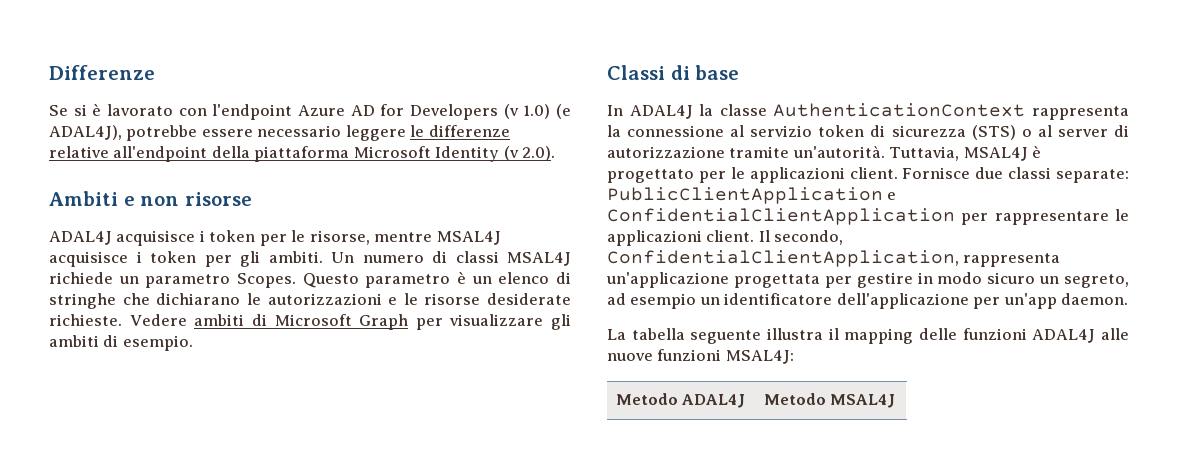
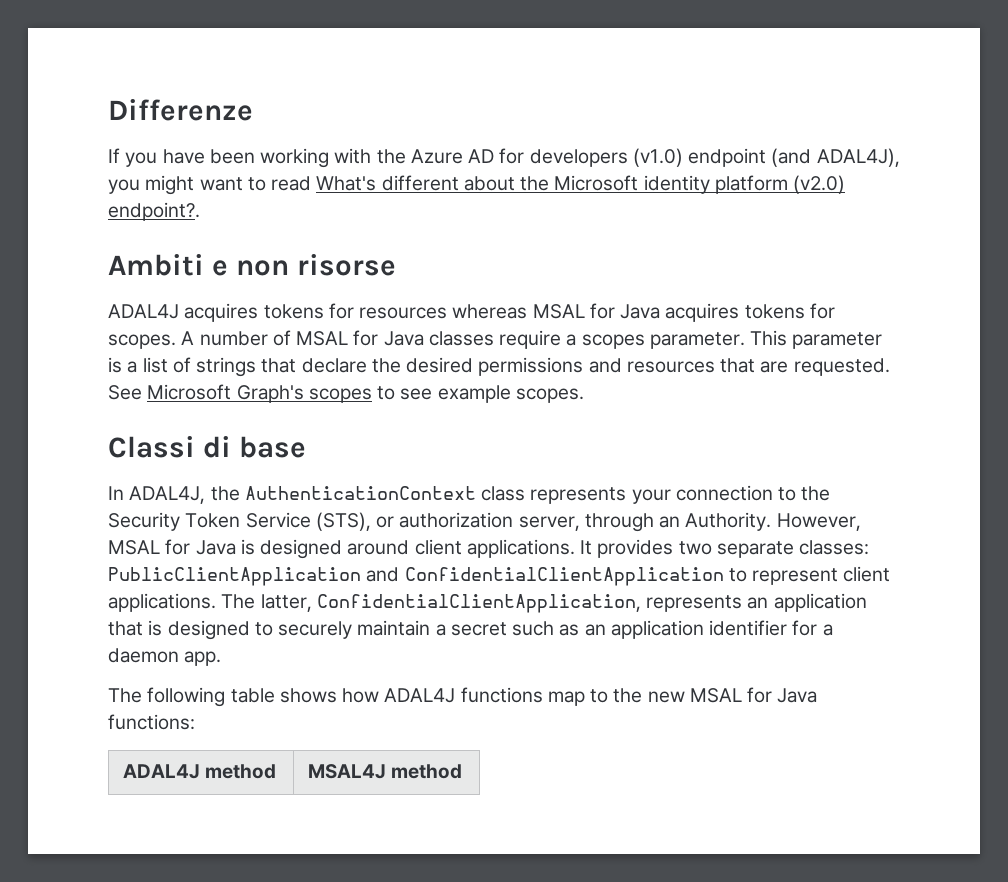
[49,103,572,120] [49,125,510,141] [49,146,556,162] Se si è lavorato con l'endpoint Azure AD for Developers (v 1.0) (e ADAL4J), potrebbe essere necessario leggere le differenze relative all'endpoint della piattaforma Microsoft Identity (v 2.0). -> [108,148,900,168] [108,175,846,195] [108,202,200,221] If you have been working with the Azure AD for developers (v1.0) endpoint (and ADAL4J), you might want to read What's different about the Microsoft identity platform (v2.0) endpoint?.
[116,230,501,246] [49,251,571,267] [49,271,571,288] [49,293,571,309] [49,314,571,330] [49,335,193,351] [607,65,740,80] [607,103,1129,120] [607,125,1129,140] [607,145,1042,161] [607,167,1129,183] [607,187,897,204] [607,208,1129,225] [607,230,844,246] [607,250,1061,267] [606,272,1129,288] [607,293,1129,309] [607,328,1129,344] [607,349,794,364] [615,393,746,408] [763,393,896,408] acquisisce i token per le risorse, mentre MSAL4J acquisisce i token per gli ambiti. Un numero di classi MSAL4J richiede un parametro Scopes. Questo parametro è un elenco di stringhe che dichiarano le autorizzazioni e le risorse desiderate richieste. Vedere ambiti di Microsoft Graph per visualizzare gli ambiti di esempio. // Classi di base // In ADAL4J la classe AuthenticationContext rappresenta la connessione al servizio token di sicurezza (STS) o al server di autorizzazione tramite un'autorità. Tuttavia, MSAL4J è progettato per le applicazioni client. Fornisce due classi separate: PublicClientApplication e ConfidentialClientApplication per rappresentare le applicazioni client. Il secondo, ConfidentialClientApplication, rappresenta un'applicazione progettata per gestire in modo sicuro un segreto, ad esempio un identificatore dell'applicazione per un'app daemon. // La tabella seguente illustra il mapping delle funzioni ADAL4J alle nuove funzioni MSAL4J: // Metodo ADAL4J | Metodo MSAL4J -> [184,303,835,322] [108,330,883,349] [108,357,890,377] [108,384,584,403] [108,436,306,458] [108,485,831,504] [108,512,861,532] [108,539,870,559] [108,566,891,586] [108,593,867,613] [108,620,833,640] [108,648,222,666] [108,687,818,707] [108,714,195,730] [122,764,277,779] [307,764,463,779] acquires tokens for resources whereas MSAL for Java acquires tokens for scopes. A number of MSAL for Java classes require a scopes parameter. This parameter is a list of strings that declare the desired permissions and resources that are requested. See Microsoft Graph's scopes to see example scopes. // Classi di base // In ADAL4J, the AuthenticationContext class represents your connection to the Security Token Service (STS), or authorization server, through an Authority. However, MSAL for Java is designed around client applications. It provides two separate classes: PublicClientApplication and ConfidentialClientApplication to represent client applications. The latter, ConfidentialClientApplication, represents an application that is designed to securely maintain a secret such as an application identifier for a daemon app. // The following table shows how ADAL4J functions map to the new MSAL for Java functions: // ADAL4J method | MSAL4J method

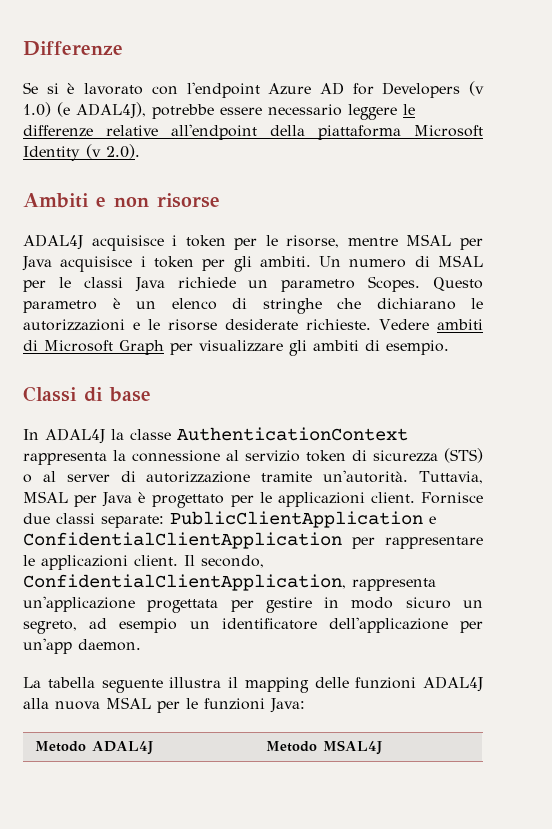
[108,148,900,168] [108,175,846,195] [108,202,200,221] If you have been working with the Azure AD for developers (v1.0) endpoint (and ADAL4J), you might want to read What's different about the Microsoft identity platform (v2.0) endpoint?. -> [23,81,484,98] [23,102,415,120] [23,124,483,140] [23,144,140,161] Se si è lavorato con l'endpoint Azure AD for Developers (v 1.0) (e ADAL4J), potrebbe essere necessario leggere le differenze relative all'endpoint della piattaforma Microsoft Identity (v 2.0).
[184,303,835,322] [108,330,883,349] [108,357,890,377] [108,384,584,403] [108,436,306,458] [108,485,831,504] [108,512,861,532] [108,539,870,559] [108,566,891,586] [108,593,867,613] [108,620,833,640] [108,648,222,666] [108,687,818,707] [108,714,195,730] [122,764,277,779] [307,764,463,779] acquires tokens for resources whereas MSAL for Java acquires tokens for scopes. A number of MSAL for Java classes require a scopes parameter. This parameter is a list of strings that declare the desired permissions and resources that are requested. See Microsoft Graph's scopes to see example scopes. // Classi di base // In ADAL4J, the AuthenticationContext class represents your connection to the Security Token Service (STS), or authorization server, through an Authority. However, MSAL for Java is designed around client applications. It provides two separate classes: PublicClientApplication and ConfidentialClientApplication to represent client applications. The latter, ConfidentialClientApplication, represents an application that is designed to securely maintain a secret such as an application identifier for a daemon app. // The following table shows how ADAL4J functions map to the new MSAL for Java functions: // ADAL4J method | MSAL4J method -> [91,234,483,251] [22,255,484,272] [23,276,483,292] [23,298,483,314] [23,319,484,331] [23,340,449,356] [23,386,151,402] [23,427,408,444] [23,448,483,465] [23,470,484,484] [23,491,483,508] [23,511,436,528] [23,532,483,549] [23,555,264,570] [23,574,436,591] [23,596,483,613] [23,617,483,634] [23,638,141,654] [23,676,483,693] [23,697,305,713] [34,741,153,755] [265,740,382,755] acquisisce i token per le risorse, mentre MSAL per Java acquisisce i token per gli ambiti. Un numero di MSAL per le classi Java richiede un parametro Scopes. Questo parametro è un elenco di stringhe che dichiarano le autorizzazioni e le risorse desiderate richieste. Vedere ambiti di Microsoft Graph per visualizzare gli ambiti di esempio. // Classi di base // In ADAL4J la classe AuthenticationContext rappresenta la connessione al servizio token di sicurezza (STS) o al server di autorizzazione tramite un'autorità. Tuttavia, MSAL per Java è progettato per le applicazioni client. Fornisce due classi separate: PublicClientApplication e ConfidentialClientApplication per rappresentare le applicazioni client. Il secondo, ConfidentialClientApplication, rappresenta un'applicazione progettata per gestire in modo sicuro un segreto, ad esempio un identificatore dell'applicazione per un'app daemon. // La tabella seguente illustra il mapping delle funzioni ADAL4J alla nuova MSAL per le funzioni Java: // Metodo ADAL4J | Metodo MSAL4J

